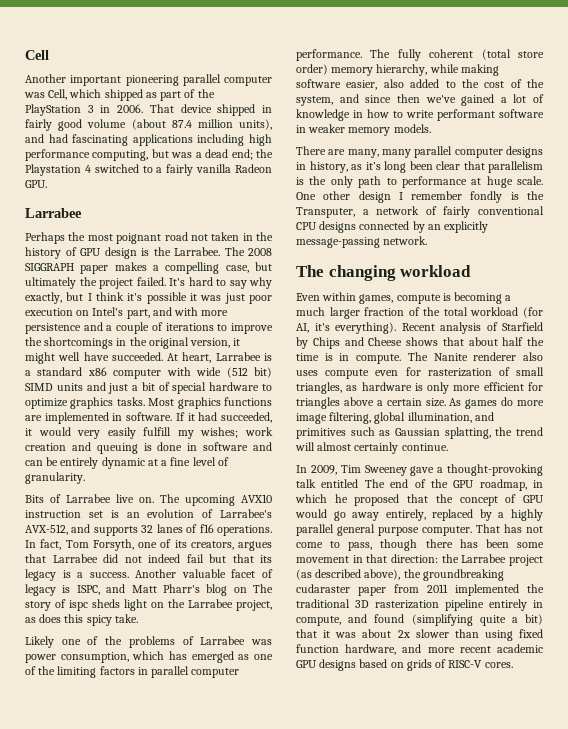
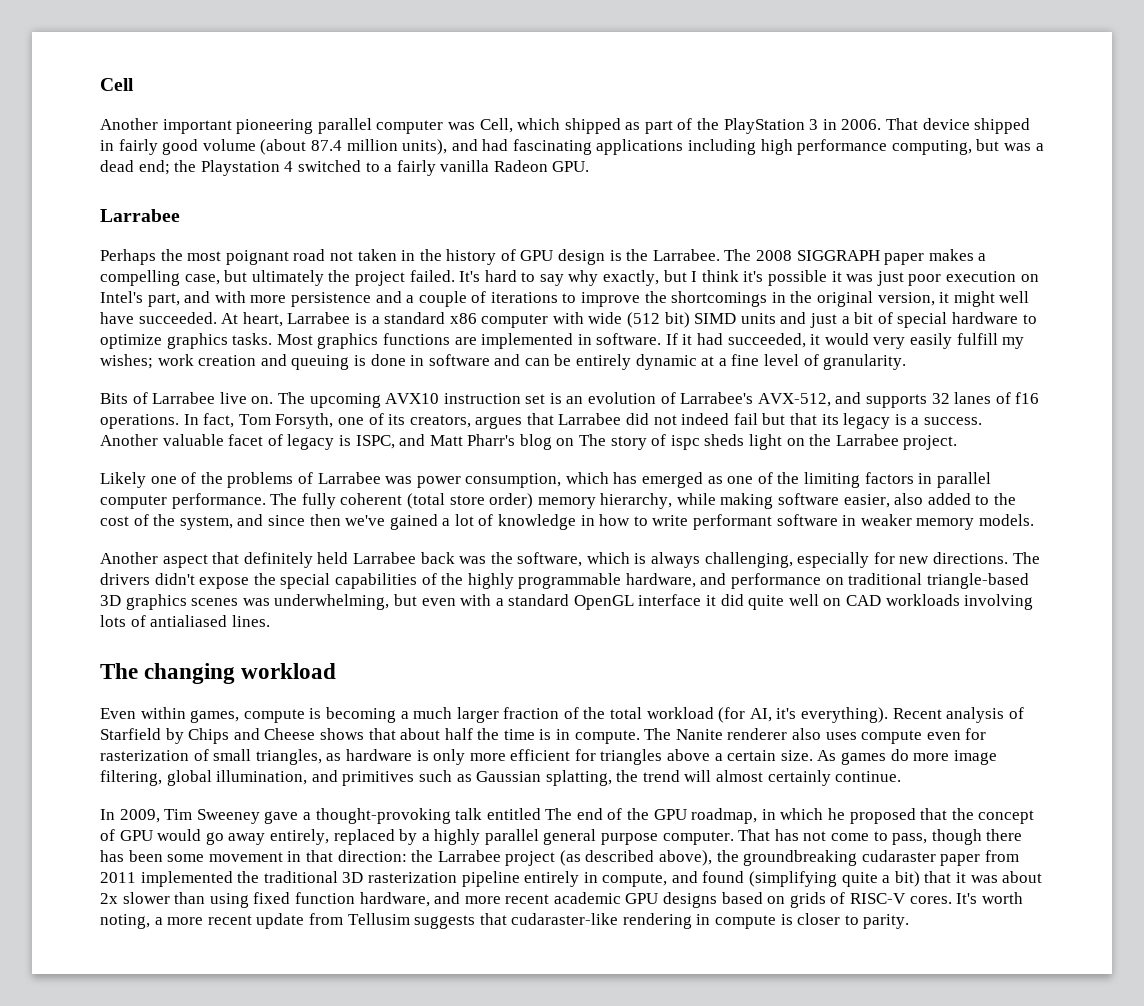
[236,600,272,611] [25,614,138,626] project, as does this spicy take. -> [903,435,958,450] project.
[296,146,543,158] [296,161,543,173] [296,176,543,188] [296,191,544,203] [296,206,544,218] [296,221,489,233] [296,236,428,248] There are many, many parallel computer designs in history, as it’s long been clear that parallelism is the only path to performance at huge scale. One other design I remember fondly is the Transputer, a network of fairly conventional CPU designs connected by an explicitly message-passing network. -> [100,552,1040,568] [100,573,1029,589] [100,594,1034,610] [100,615,270,627] Another aspect that definitely held Larrabee back was the software, which is always challenging, especially for new directions. The drivers didn't expose the special capabilities of the highly programmable hardware, and performance on traditional triangle-based 3D graphics scenes was underwhelming, but even with a standard OpenGL interface it did quite well on CAD workloads involving lots of antialiased lines.
(513, 665) none -> [956,892,1023,904] [100,913,910,929] It's worth noting, a more recent update from Tellusim suggests that cudaraster-like rendering in compute is closer to parity.

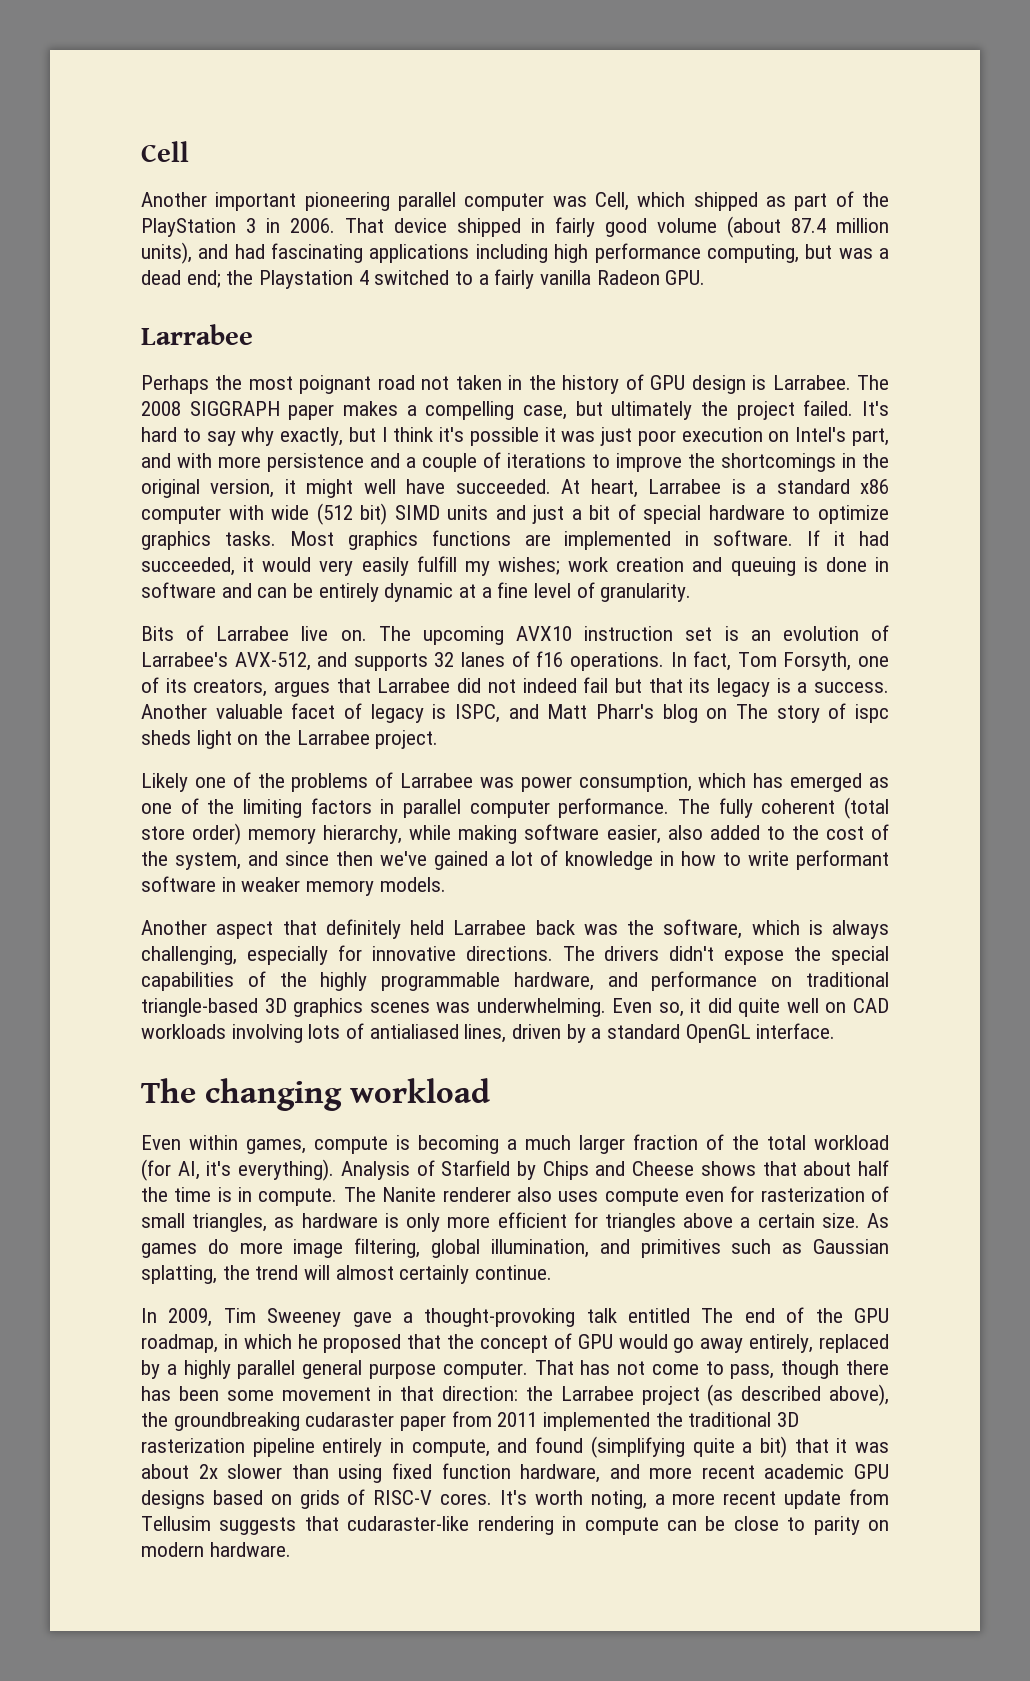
[626,249,649,261] the -> (767, 382) none
[899,556,930,564] new -> [371,946,456,961] innovative
[274,594,702,610] underwhelming, but even with a standard OpenGL interface -> [476,998,684,1017] underwhelming. Even so,
[231,615,270,627] lines. -> [464,1023,836,1043] lines, driven by a standard OpenGL interface.
[892,707,1005,723] Recent analysis -> [340,1161,410,1180] Analysis
[780,913,910,929] is closer to parity. -> [666,1516,889,1535] [141,1542,291,1557] can be close to parity on modern hardware.

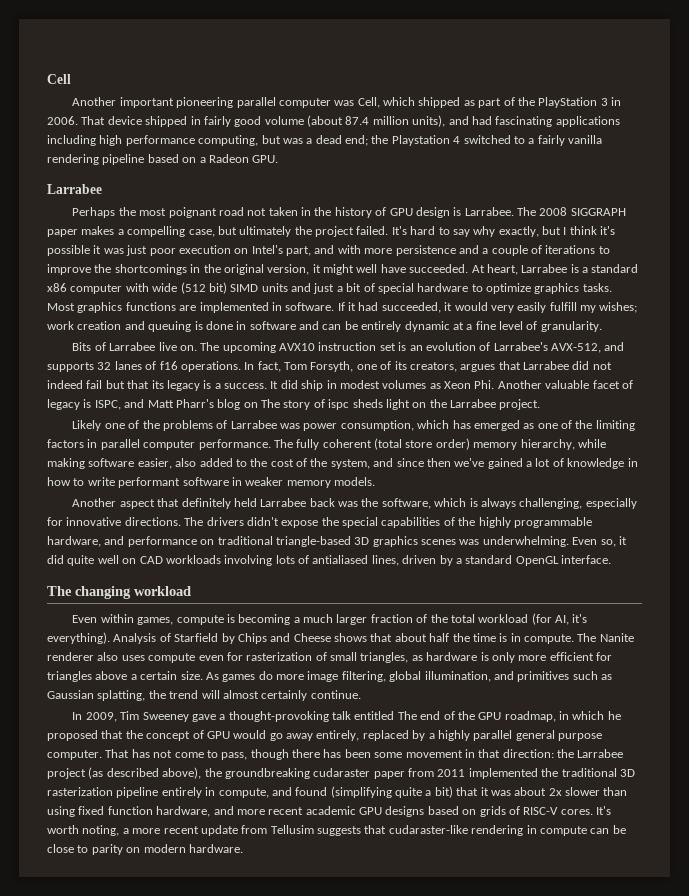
(592, 277) none -> [47,154,206,165] rendering pipeline based on a
(889, 687) none -> [270,380,495,391] It did ship in modest volumes as Xeon Phi.

